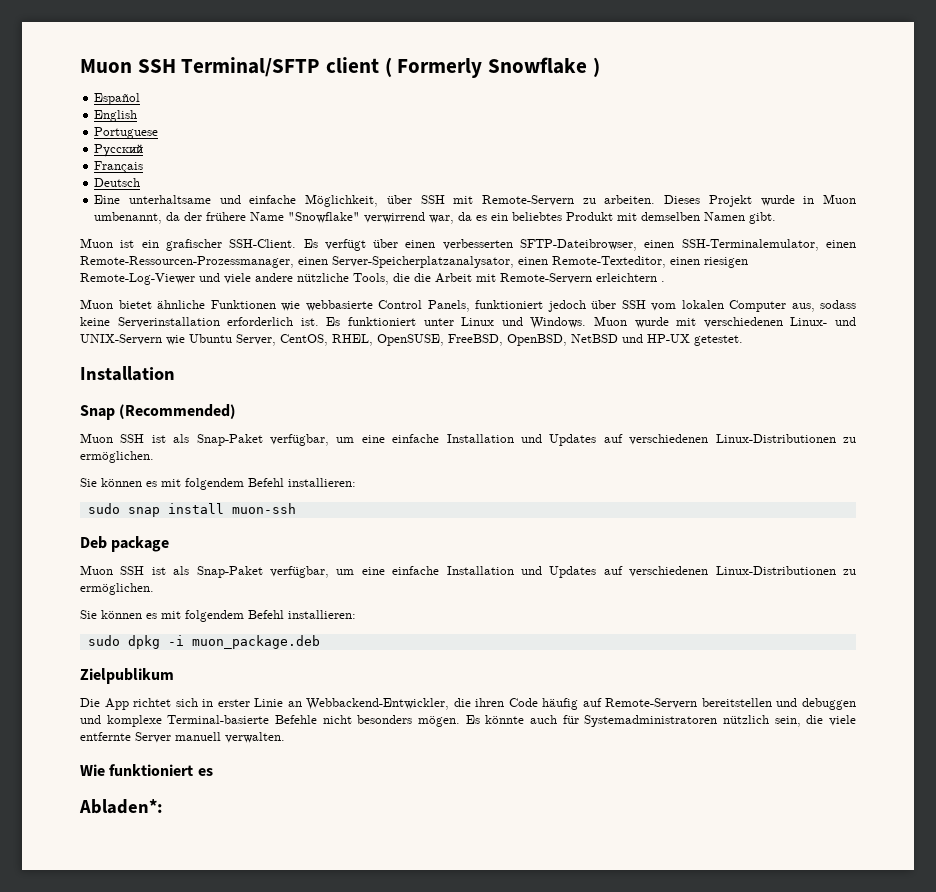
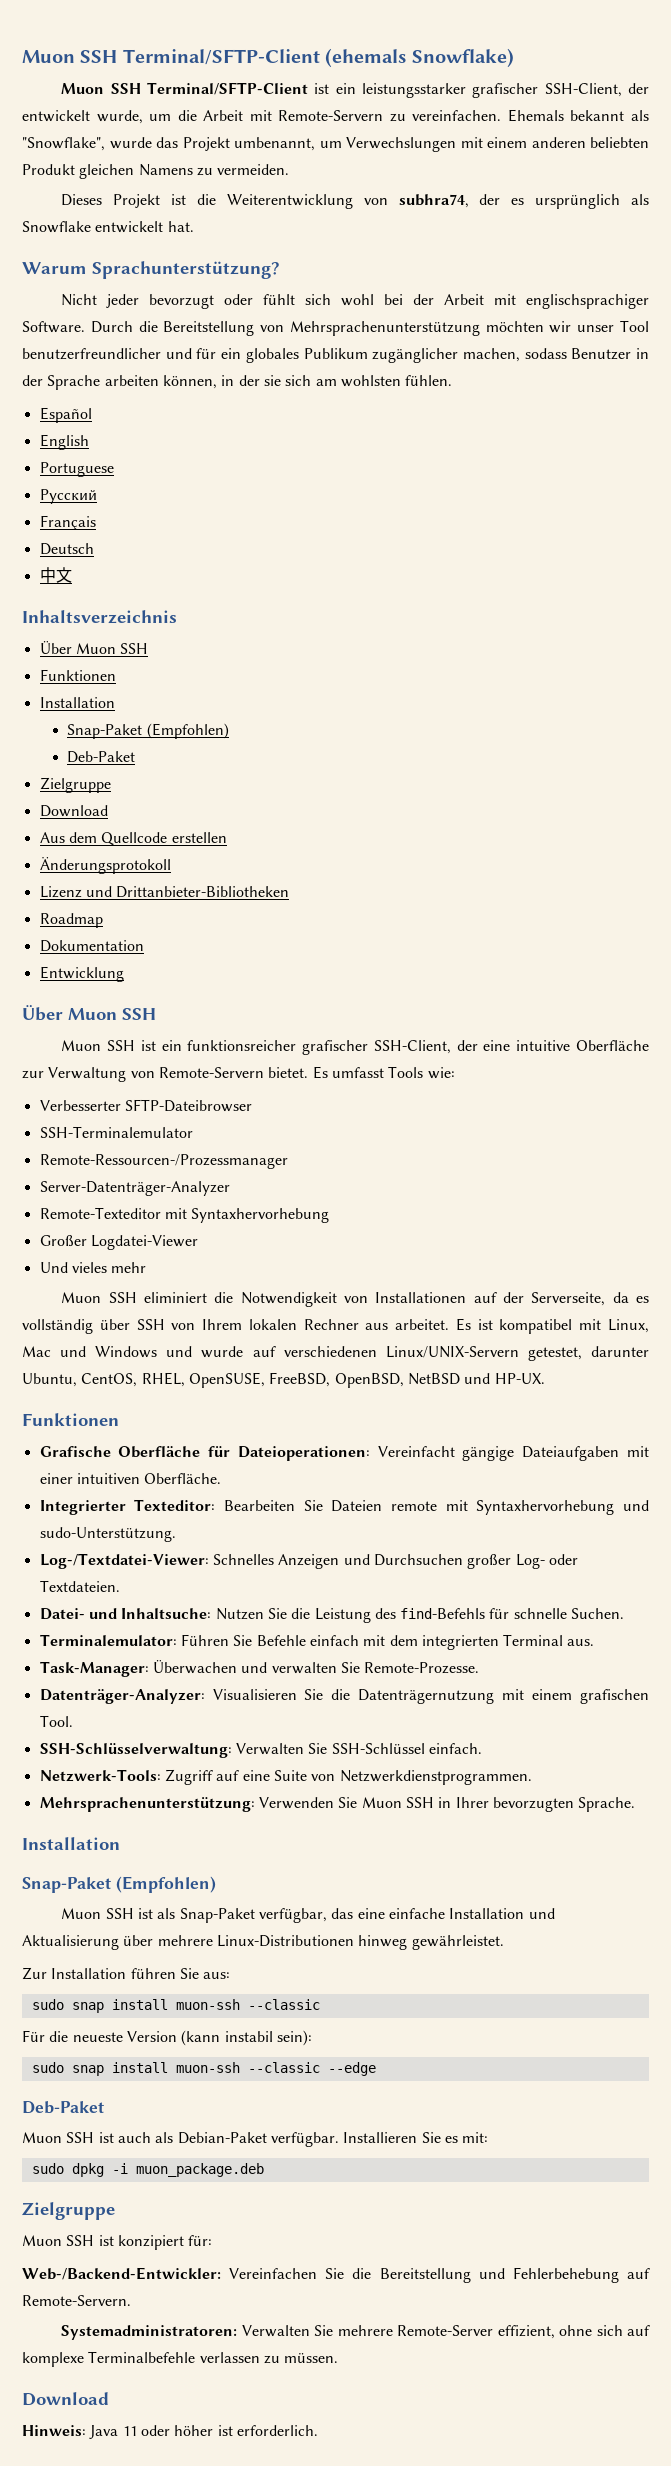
[80,57,600,78] Muon SSH Terminal/SFTP client ( Formerly Snowflake ) -> [22,48,514,68] [61,82,650,98] [22,109,649,124] [22,137,649,152] [22,164,290,179] [61,194,650,209] [22,221,194,233] [22,261,280,279] [61,294,650,309] [22,320,650,336] [22,348,650,363] [22,375,453,390] Muon SSH Terminal/SFTP-Client (ehemals Snowflake) // Muon SSH Terminal/SFTP-Client ist ein leistungsstarker grafischer SSH-Client, der entwickelt wurde, um die Arbeit mit Remote-Servern zu vereinfachen. Ehemals bekannt als "Snowflake", wurde das Projekt umbenannt, um Verwechslungen mit einem anderen beliebten Produkt gleichen Namens zu vermeiden. // Dieses Projekt ist die Weiterentwicklung von subhra74, der es ursprünglich als Snowflake entwickelt hat. // Warum Sprachunterstützung? // Nicht jeder bevorzugt oder fühlt sich wohl bei der Arbeit mit englischsprachiger Software. Durch die Bereitstellung von Mehrsprachenunterstützung möchten wir unser Tool benutzerfreundlicher und für ein globales Publikum zugänglicher machen, sodass Benutzer in der Sprache arbeiten können, in der sie sich am wohlsten fühlen.
[94,194,856,207] [94,212,777,224] [80,238,856,251] [80,256,748,268] [80,273,665,285] [80,299,856,312] [80,316,857,329] [80,334,276,346] Eine unterhaltsame und einfache Möglichkeit, über SSH mit Remote-Servern zu arbeiten. Dieses Projekt wurde in Muon umbenannt, da der frühere Name "Snowflake" verwirrend war, da es ein beliebtes Produkt mit demselben Namen gibt. // Muon ist ein grafischer SSH-Client. Es verfügt über einen verbesserten SFTP-Dateibrowser, einen SSH-Terminalemulator, einen Remote-Ressourcen-Prozessmanager, einen Server-Speicherplatzanalysator, einen Remote-Texteditor, einen riesigen Remote-Log-Viewer und viele andere nützliche Tools, die die Arbeit mit Remote-Servern erleichtern . // Muon bietet ähnliche Funktionen wie webbasierte Control Panels, funktioniert jedoch über SSH vom lokalen Computer aus, sodass keine Serverinstallation erforderlich ist. Es funktioniert unter Linux und Windows. Muon wurde mit verschiedenen Linux- und UNIX-Servern wie Ubuntu Server, -> [39,567,72,583] [22,610,177,624] [39,641,149,654] [39,669,116,681] [39,697,115,708] [67,723,229,739] [67,751,136,763] [39,777,111,793] [39,805,108,817] [39,832,227,846] [39,857,171,874] [39,886,290,898] [39,913,103,928] [39,940,144,952] [39,966,124,982] [22,1005,156,1021] [61,1040,650,1055] [22,1066,455,1082] [39,1099,252,1112] [39,1126,193,1138] [39,1154,288,1169] [39,1181,230,1196] [39,1207,330,1223] [39,1235,198,1250] [39,1262,147,1273] [61,1292,650,1307] [22,1318,649,1334] [22,1346,649,1361] [22,1373,77,1387] 中文 // Inhaltsverzeichnis // Über Muon SSH // Funktionen // Installation // Snap-Paket (Empfohlen) // Deb-Paket // Zielgruppe // Download // Aus dem Quellcode erstellen // Änderungsprotokoll // Lizenz und Drittanbieter-Bibliotheken // Roadmap // Dokumentation // Entwicklung // Über Muon SSH // Muon SSH ist ein funktionsreicher grafischer SSH-Client, der eine intuitive Oberfläche zur Verwaltung von Remote-Servern bietet. Es umfasst Tools wie: // Verbesserter SFTP-Dateibrowser // SSH-Terminalemulator // Remote-Ressourcen-/Prozessmanager // Server-Datenträger-Analyzer // Remote-Texteditor mit Syntaxhervorhebung // Großer Logdatei-Viewer // Und vieles mehr // Muon SSH eliminiert die Notwendigkeit von Installationen auf der Serverseite, da es vollständig über SSH von Ihrem lokalen Rechner aus arbeitet. Es ist kompatibel mit Linux, Mac und Windows und wurde auf verschiedenen Linux/UNIX-Servern getestet, darunter Ubuntu,
[647,334,743,346] [80,366,175,381] [80,404,237,420] [80,433,856,446] [80,451,154,463] [80,478,356,490] [87,503,296,517] [80,536,170,552] [80,565,856,578] [80,583,154,595] [80,610,356,622] [87,635,320,649] [80,668,174,684] [80,698,856,710] [80,715,856,727] [80,732,285,743] [80,764,213,776] [79,799,163,814] HP-UX getestet. // Installation // Snap (Recommended) // Muon SSH ist als Snap-Paket verfügbar, um eine einfache Installation und Updates auf verschiedenen Linux-Distributionen zu ermöglichen. // Sie können es mit folgendem Befehl installieren: // sudo snap install muon-ssh // Deb package // Muon SSH ist als Snap-Paket verfügbar, um eine einfache Installation und Updates auf verschiedenen Linux-Distributionen zu ermöglichen. // Sie können es mit folgendem Befehl installieren: // sudo dpkg -i muon_package.deb // Zielpublikum // Die App richtet sich in erster Linie an Webbackend-Entwickler, die ihren Code häufig auf Remote-Servern bereitstellen und debuggen und komplexe Terminal-basierte Befehle nicht besonders mögen. Es könnte auch für Systemadministratoren nützlich sein, die viele entfernte Server manuell verwalten. // Wie funktioniert es // Abladen*: -> [494,1373,545,1384] [22,1413,119,1426] [39,1446,649,1461] [39,1473,222,1484] [39,1499,649,1515] [39,1527,176,1542] [39,1553,578,1569] [39,1580,120,1592] [39,1608,625,1623] [39,1634,595,1650] [39,1660,480,1677] [39,1689,649,1704] [39,1715,73,1727] [39,1743,482,1758] [39,1769,532,1785] [39,1797,636,1812] [22,1837,120,1850] [22,1876,216,1893] [61,1908,555,1923] [22,1935,504,1950] [22,1967,231,1980] [31,1999,320,2013] [22,2030,312,2046] [31,2062,376,2076] [22,2101,104,2114] [22,2132,489,2147] [31,2163,264,2177] [22,2202,115,2220] [22,2235,213,2250] [22,2267,650,2283] [22,2295,131,2306] [61,2325,651,2340] [22,2351,339,2367] [22,2392,109,2406] [22,2425,318,2439] HP-UX. // Funktionen // Grafische Oberfläche für Dateioperationen: Vereinfacht gängige Dateiaufgaben mit einer intuitiven Oberfläche. // Integrierter Texteditor: Bearbeiten Sie Dateien remote mit Syntaxhervorhebung und sudo-Unterstützung. // Log-/Textdatei-Viewer: Schnelles Anzeigen und Durchsuchen großer Log- oder Textdateien. // Datei- und Inhaltsuche: Nutzen Sie die Leistung des find-Befehls für schnelle Suchen. // Terminalemulator: Führen Sie Befehle einfach mit dem integrierten Terminal aus. // Task-Manager: Überwachen und verwalten Sie Remote-Prozesse. // Datenträger-Analyzer: Visualisieren Sie die Datenträgernutzung mit einem grafischen Tool. // SSH-Schlüsselverwaltung: Verwalten Sie SSH-Schlüssel einfach. // Netzwerk-Tools: Zugriff auf eine Suite von Netzwerkdienstprogrammen. // Mehrsprachenunterstützung: Verwenden Sie Muon SSH in Ihrer bevorzugten Sprache. // Installation // Snap-Paket (Empfohlen) // Muon SSH ist als Snap-Paket verfügbar, das eine einfache Installation und Aktualisierung über mehrere Linux-Distributionen hinweg gewährleistet. // Zur Installation führen Sie aus: // sudo snap install muon-ssh --classic // Für die neueste Version (kann instabil sein): // sudo snap install muon-ssh --classic --edge // Deb-Paket // Muon SSH ist auch als Debian-Paket verfügbar. Installieren Sie es mit: // sudo dpkg -i muon_package.deb // Zielgruppe // Muon SSH ist konzipiert für: // Web-/Backend-Entwickler: Vereinfachen Sie die Bereitstellung und Fehlerbehebung auf Remote-Servern. // Systemadministratoren: Verwalten Sie mehrere Remote-Server effizient, ohne sich auf komplexe Terminalbefehle verlassen zu müssen. // Download // Hinweis: Java 11 oder höher ist erforderlich.

